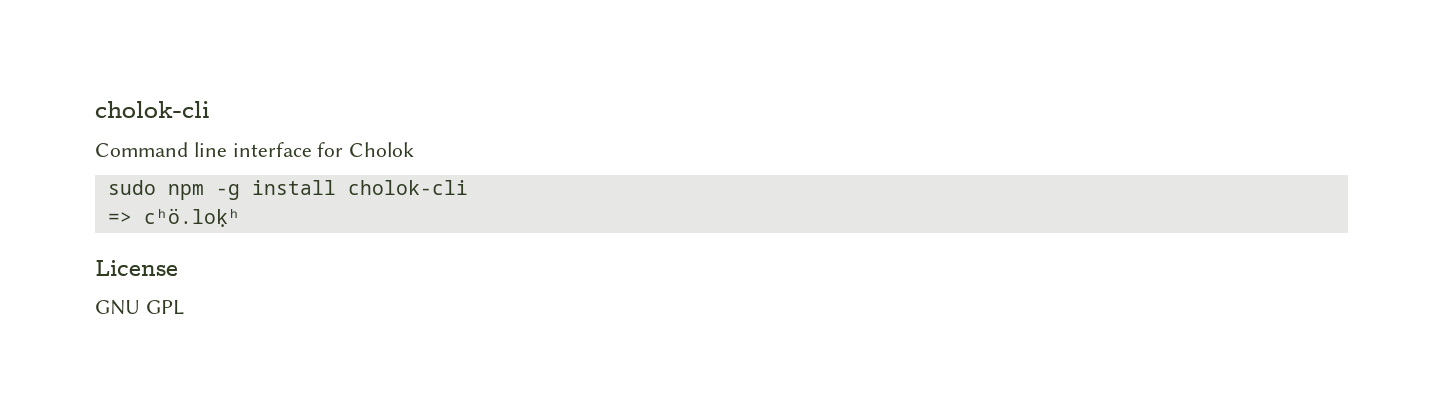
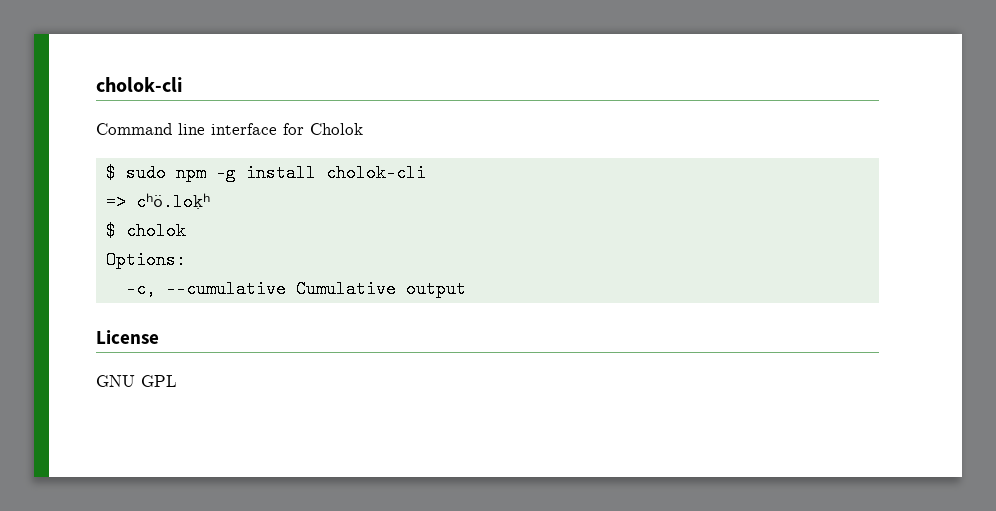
(415, 149) none -> [105,164,116,182] $
(240, 217) none -> [105,222,186,240] [105,251,186,269] [125,280,466,298] // $ cholok // Options: // -c, --cumulative Cumulative output

